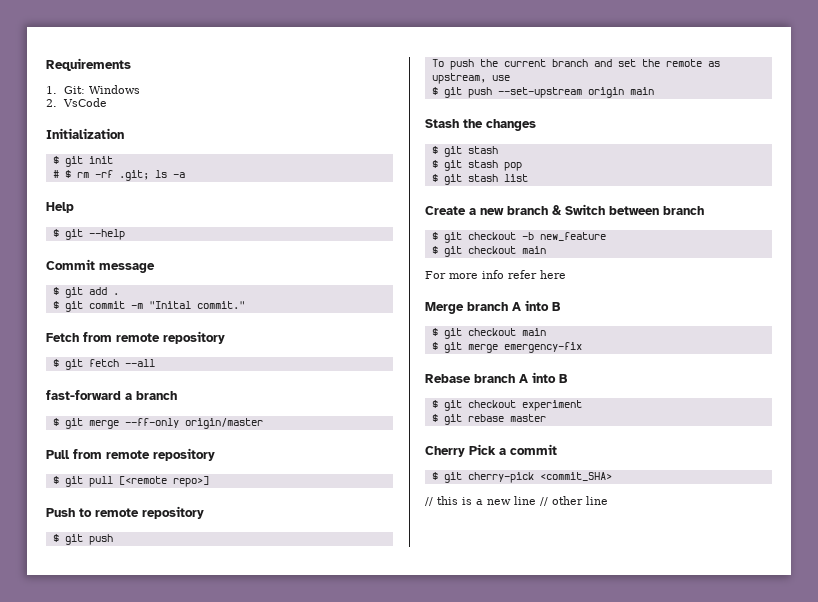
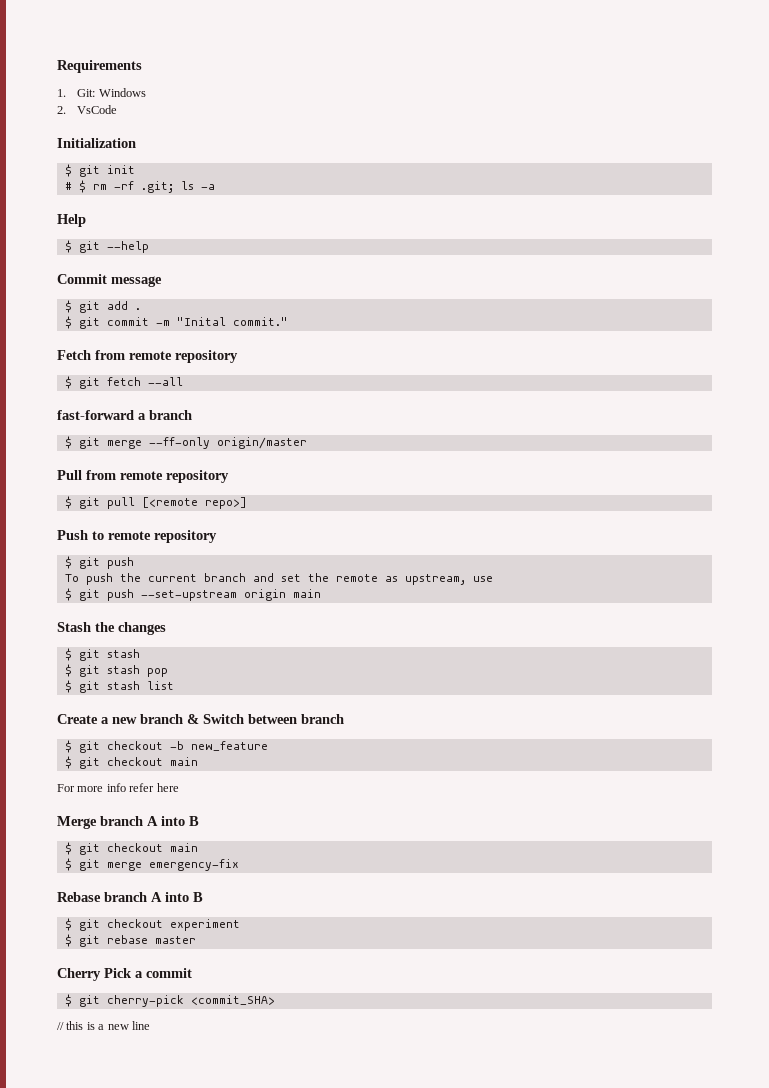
[540,496,608,506] // other line -> (150, 1025) none

